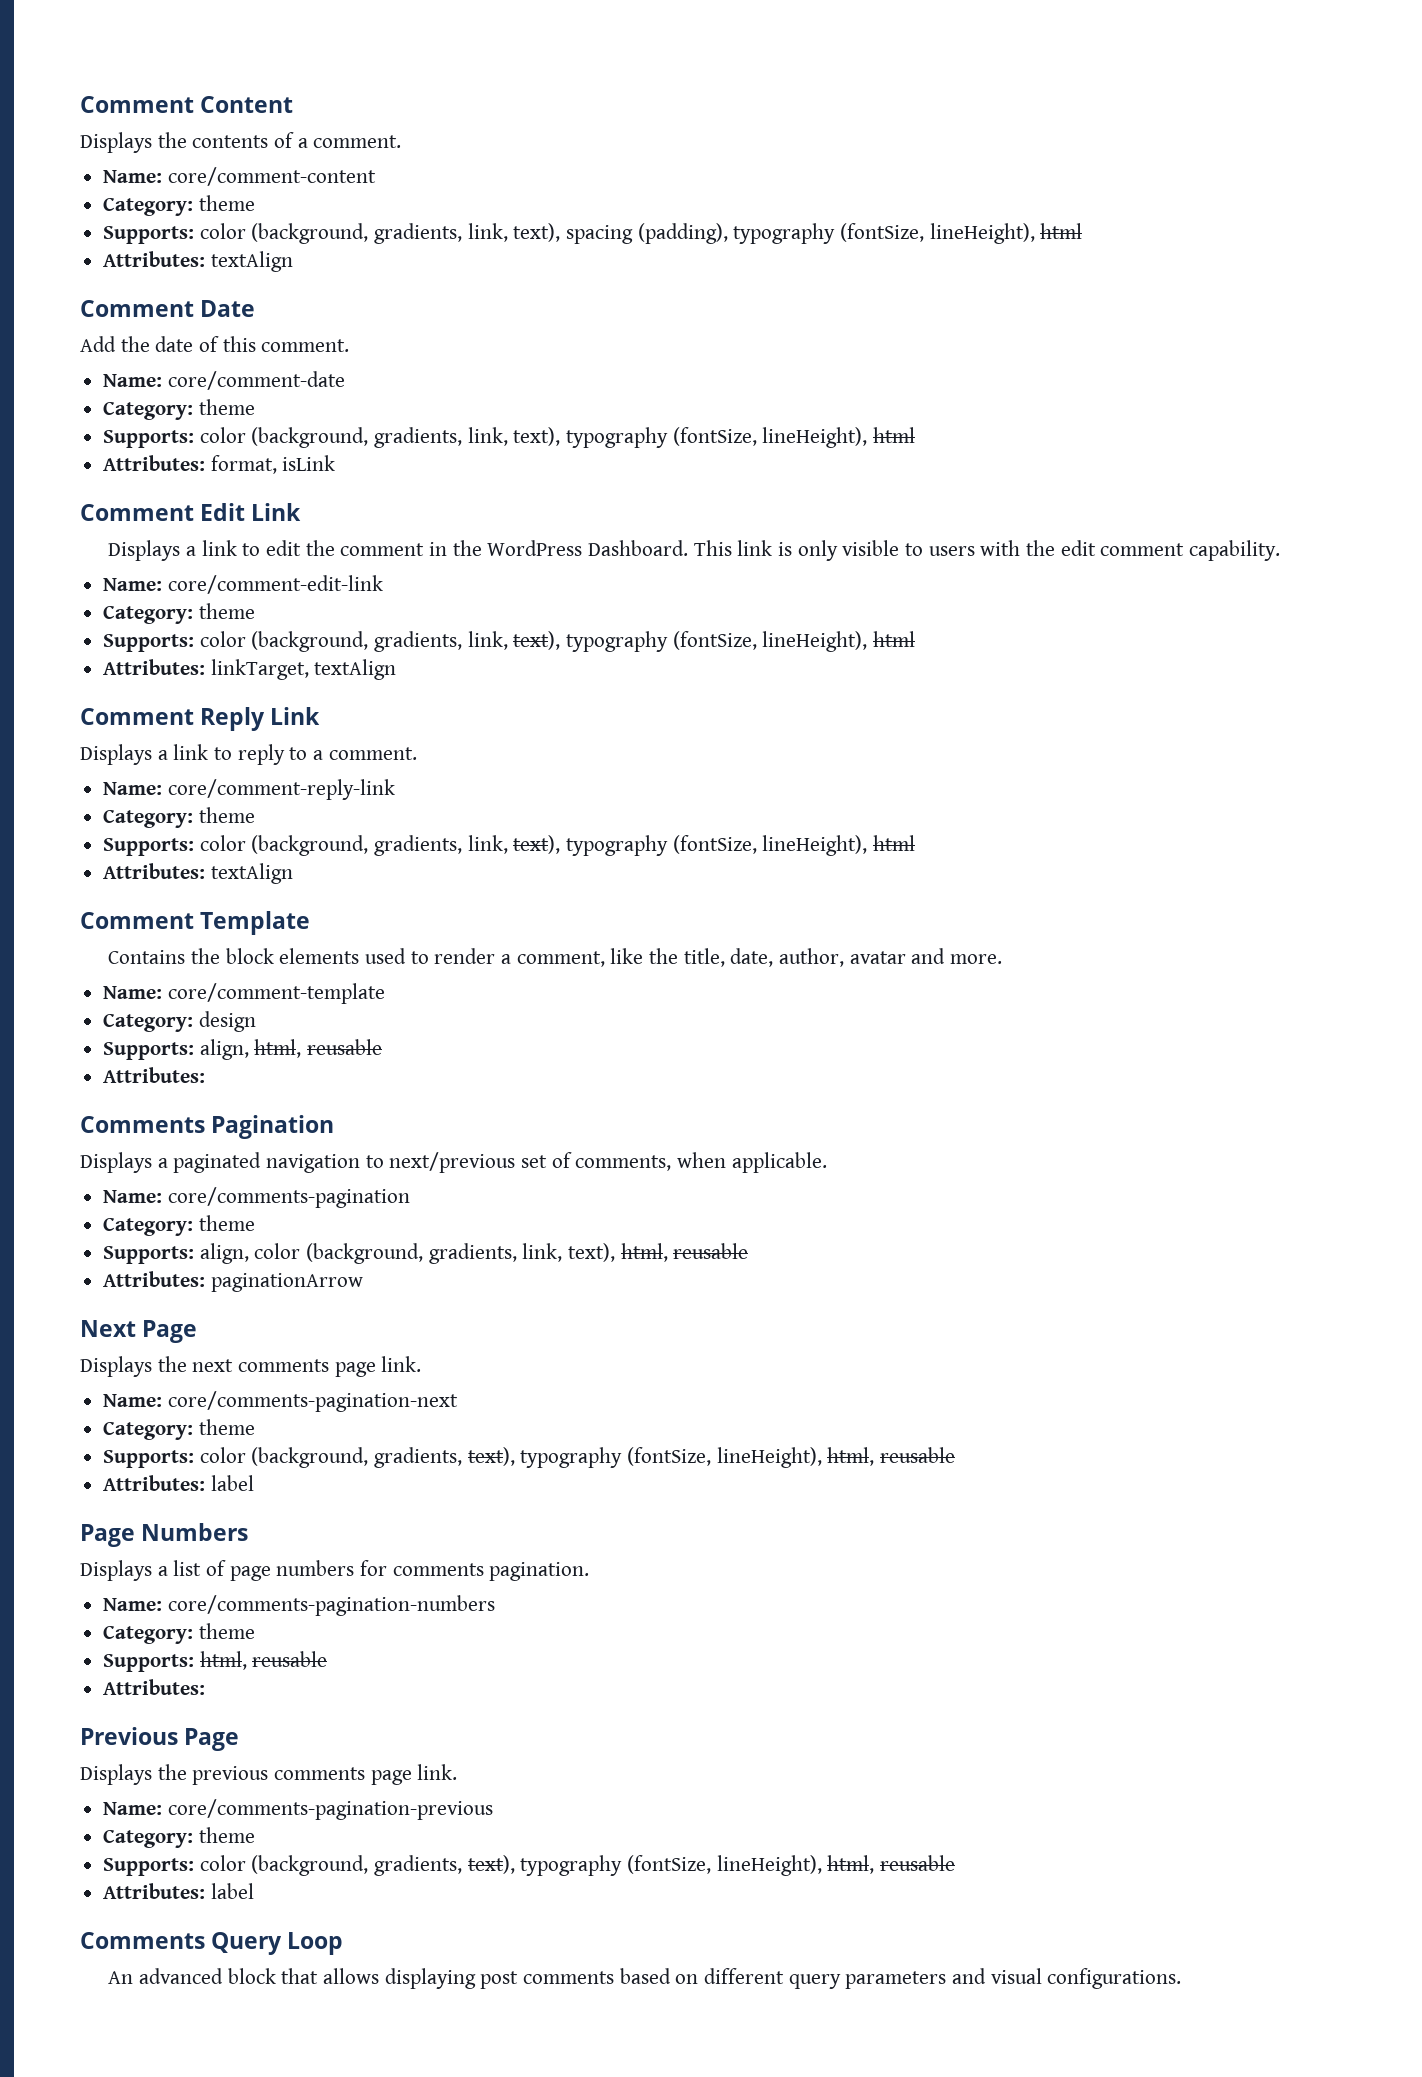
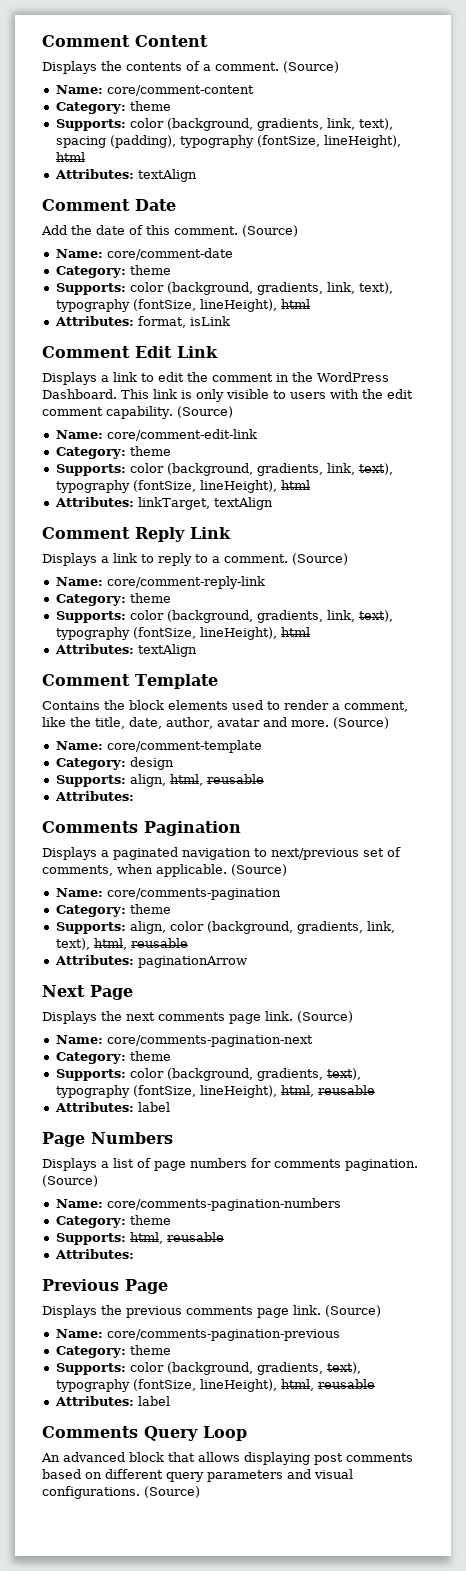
(402, 141) none -> [283,61,339,73] (Source)
(350, 345) none -> [242,225,298,237] (Source)
(1281, 550) none -> [176,406,233,418] (Source)
(417, 753) none -> [292,553,348,565] (Source)
(1003, 959) none -> [332,717,389,729] (Source)
(827, 1162) none -> [231,864,287,876] (Source)
(422, 1364) none -> [297,1011,353,1023] (Source)
(590, 1571) none -> [42,1175,98,1187] (Source)
(458, 1772) none -> [325,1305,381,1317] (Source)
(1182, 1978) none -> [144,1486,200,1498] (Source)

